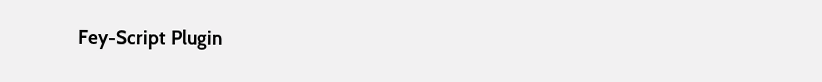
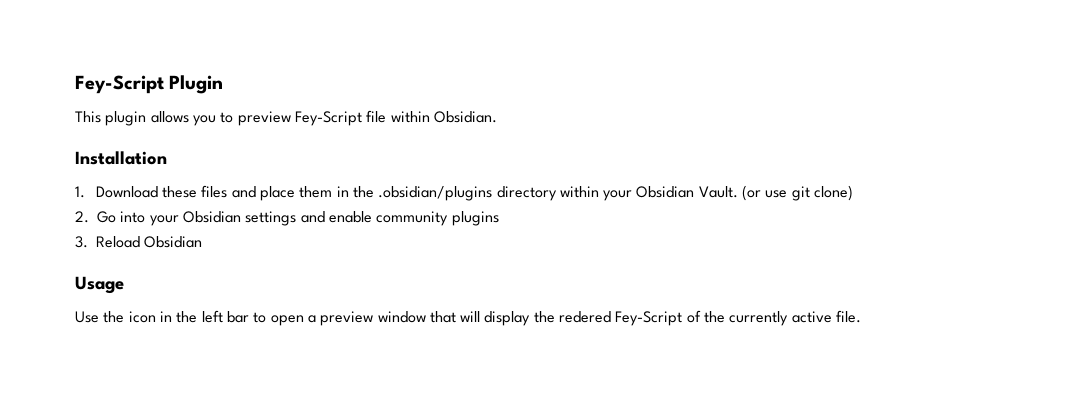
(224, 39) none -> [75,110,497,126] [75,151,167,165] [75,185,854,201] [75,211,499,226] [75,236,203,248] [75,276,124,294] [75,310,862,326] // This plugin allows you to preview Fey-Script file within Obsidian. // Installation // 1. Download these files and place them in the .obsidian/plugins directory within your Obsidian Vault. (or use git clone) // 2. Go into your Obsidian settings and enable community plugins // 3. Reload Obsidian // Usage // Use the icon in the left bar to open a preview window that will display the redered Fey-Script of the currently active file.

